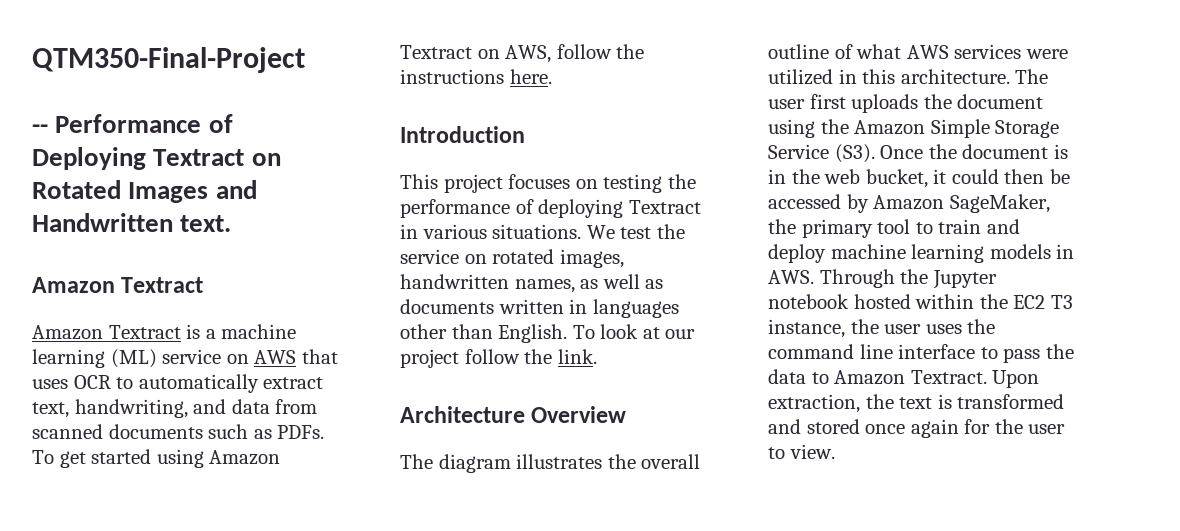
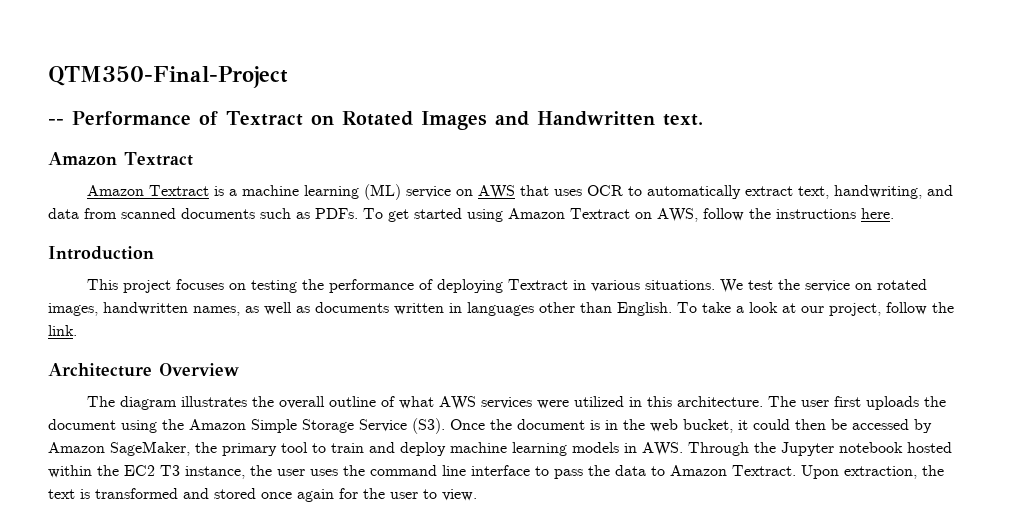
[32,147,146,170] Deploying -> (218, 118) none
(595, 332) none -> [702,302,744,313] take a
[400,349,459,368] project -> [829,303,881,316] project,

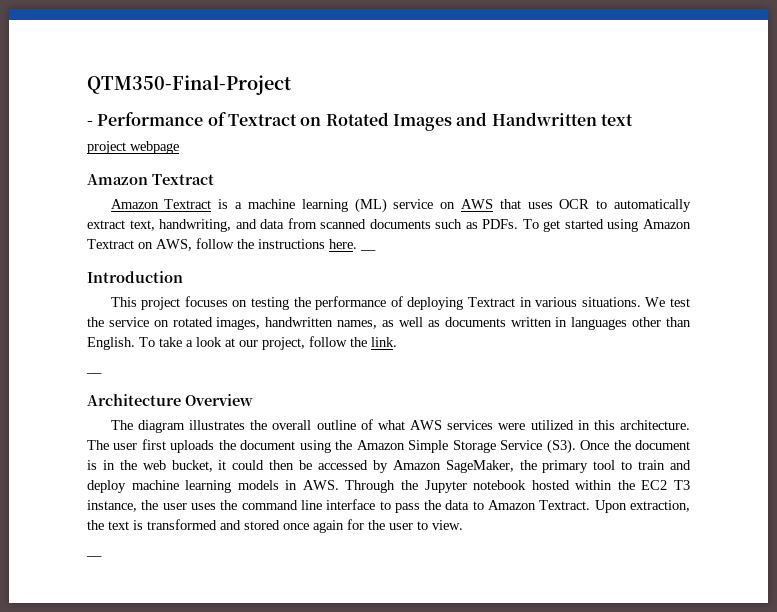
[48,119,64,125] -- -> [87,121,93,126] -
[662,114,703,126] text. -> [600,114,633,126] [87,141,179,154] text // project webpage
(894, 213) none -> [360,249,376,251] __
(77, 330) none -> [86,372,102,374] // __
(477, 495) none -> [86,555,102,557] // __

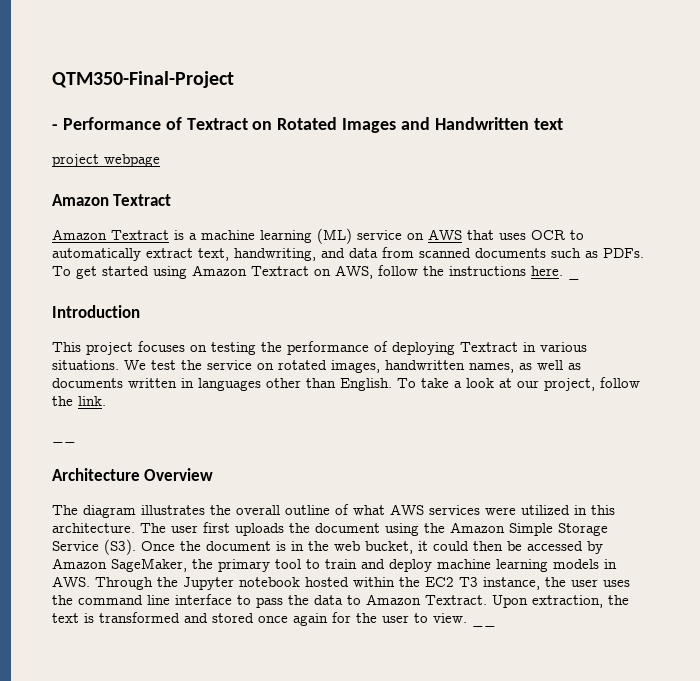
[360,249,376,251] __ -> [568,276,580,280] _
(463, 525) // -> (467, 618) none

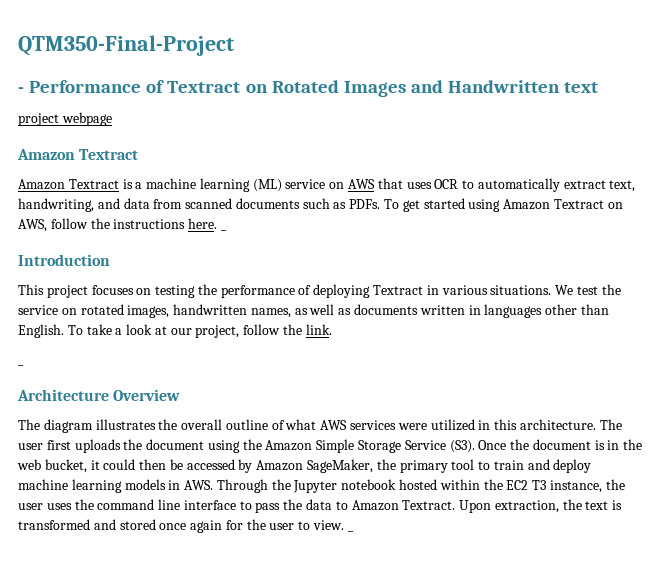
[52,439,76,443] __ -> [18,364,24,366] _
[472,623,496,627] __ -> [347,530,354,532] _

